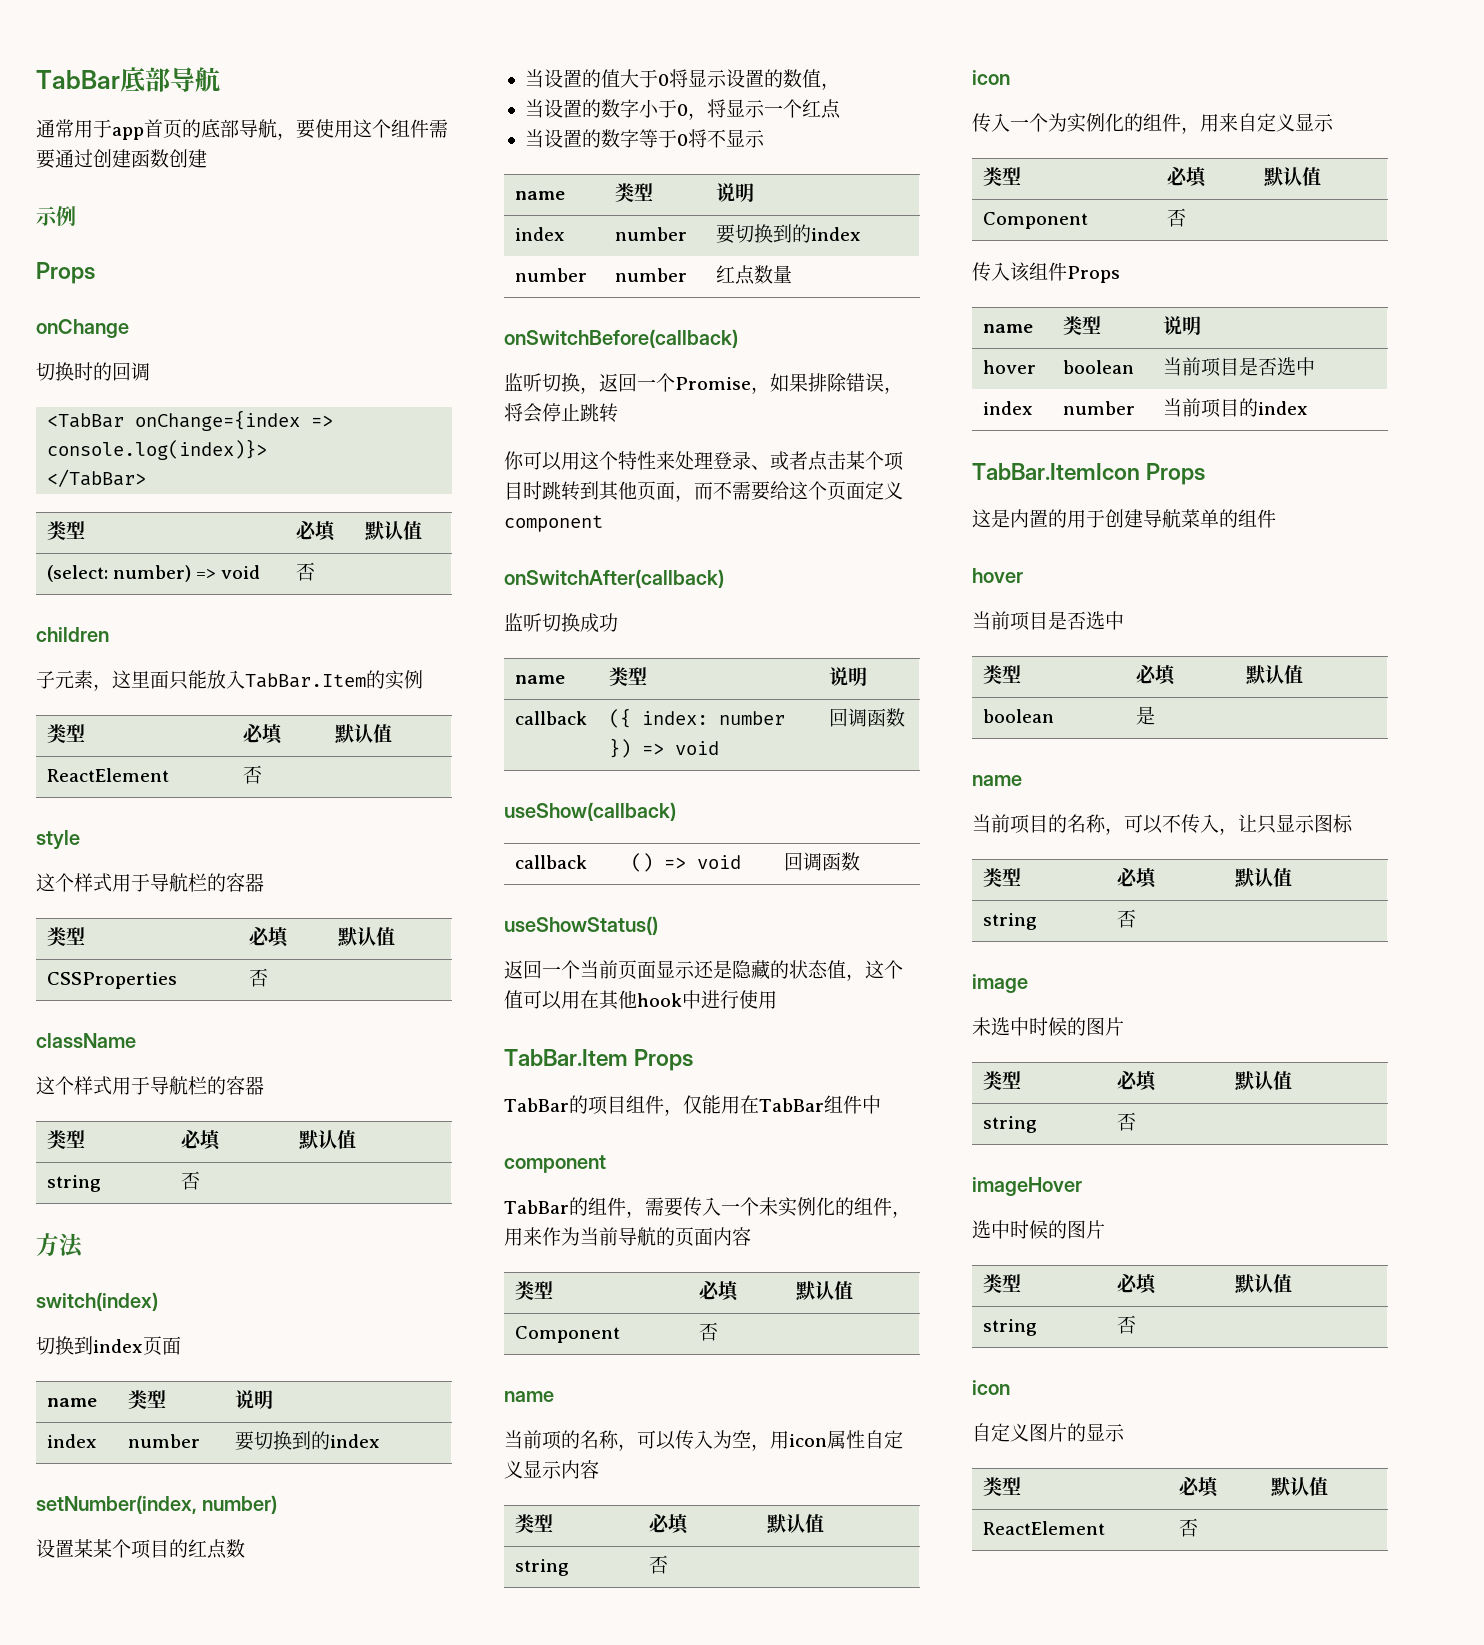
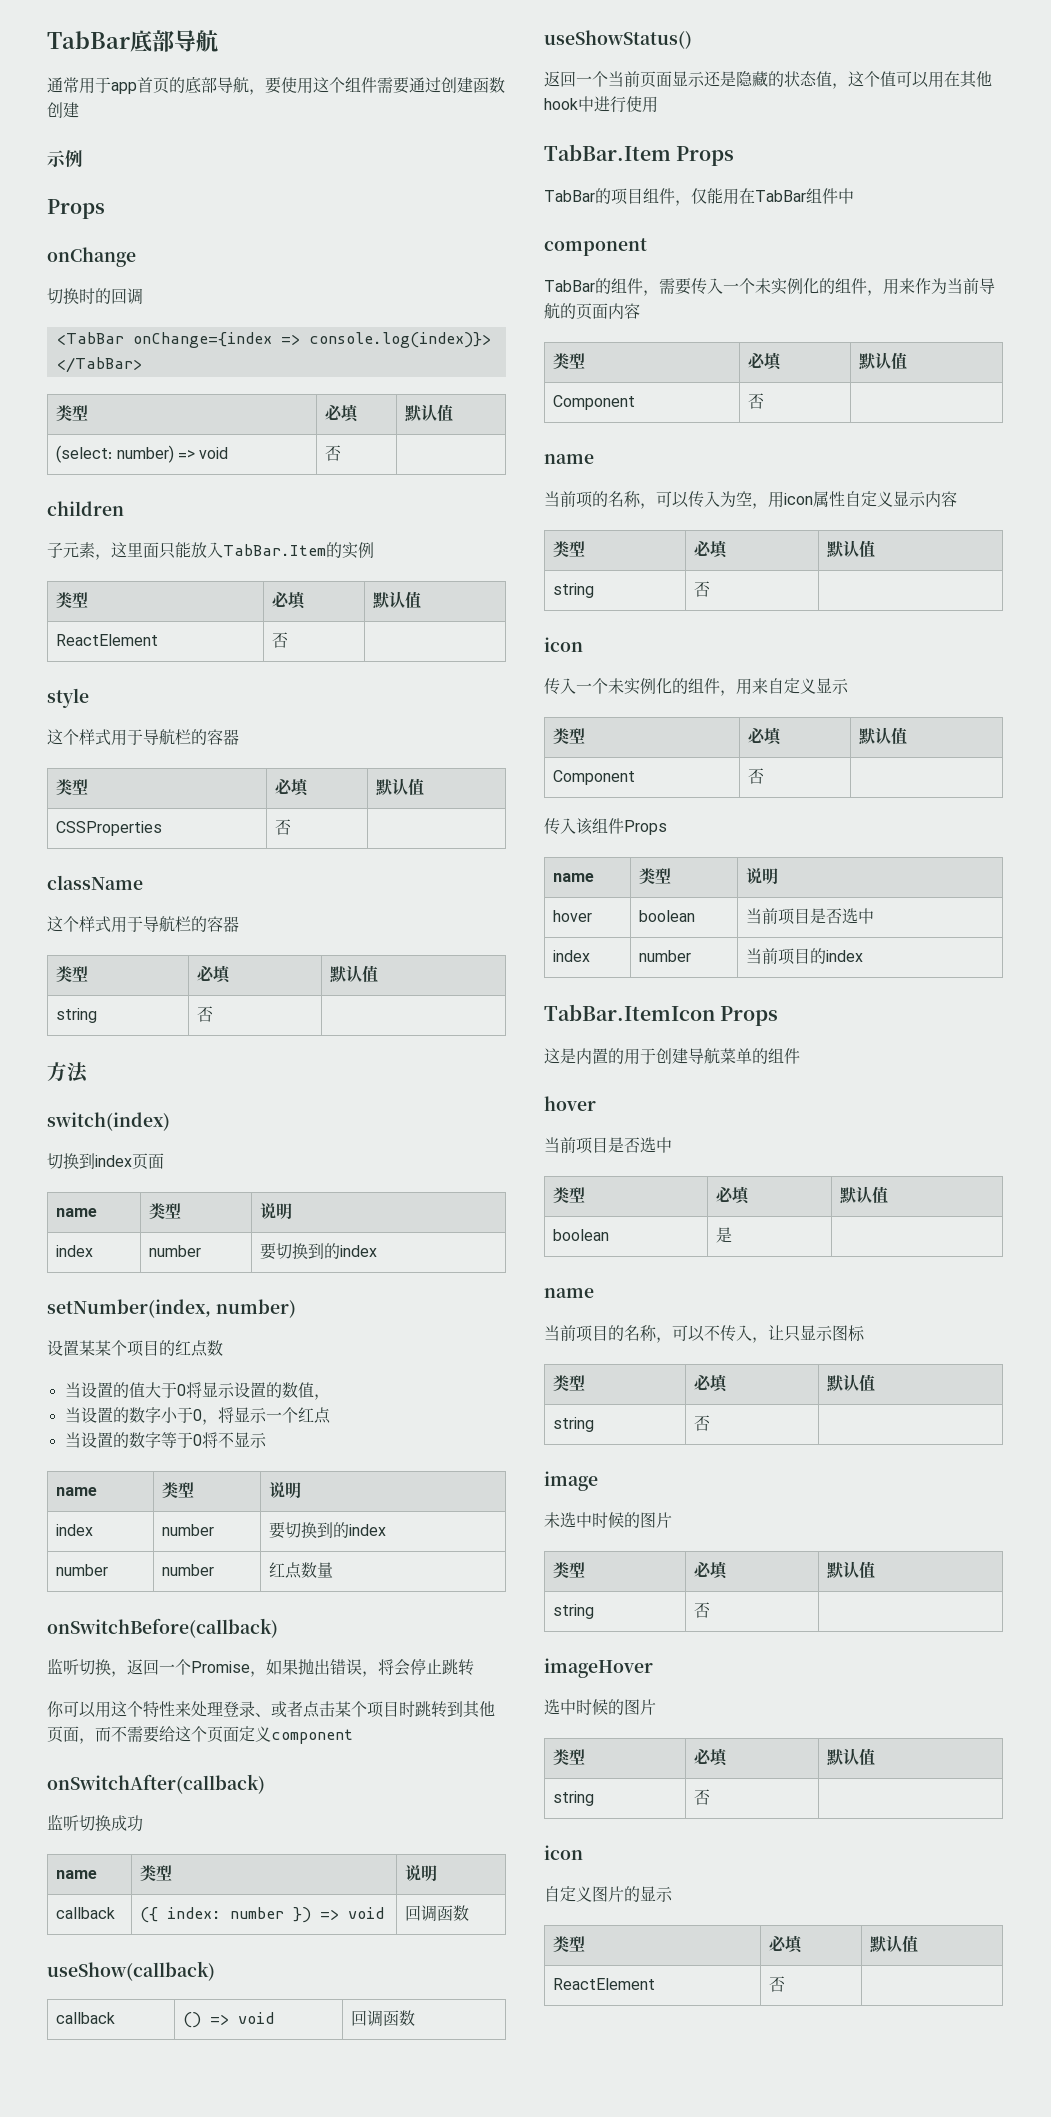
[808,373,847,392] 排除 -> [298,1659,330,1675] 抛出
[1048,113,1067,132] 为 -> [608,678,624,694] 未

